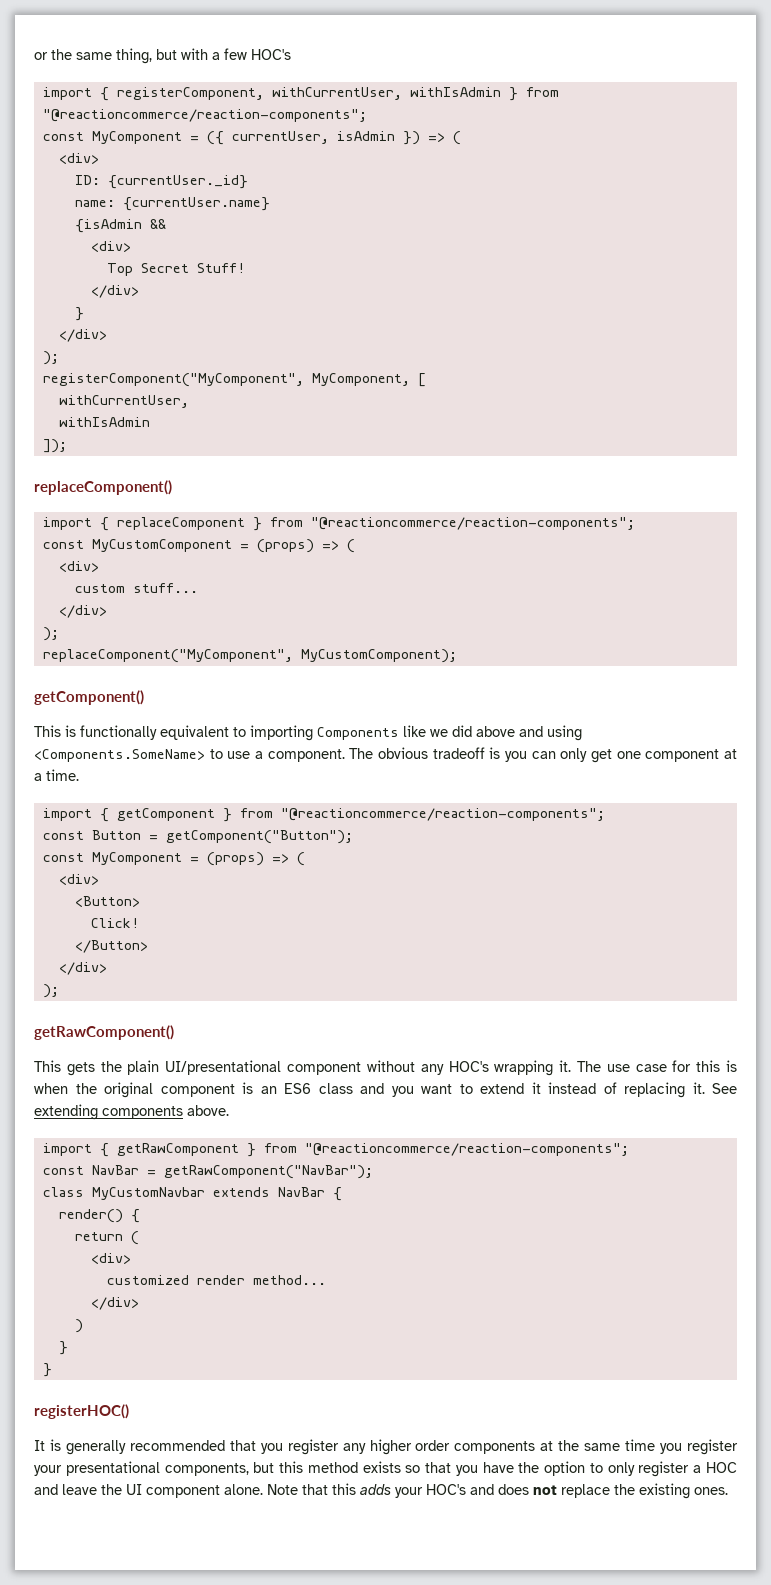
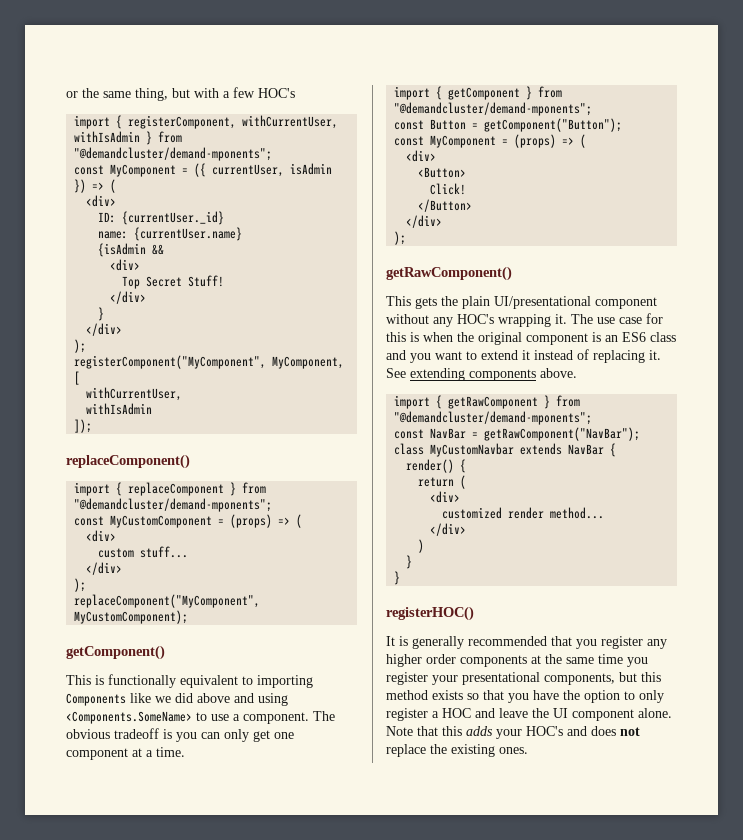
[42,109,367,122] "@reactioncommerce/reaction-components"; -> [74,147,273,161] "@demandcluster/demand-mponents";
[310,517,635,530] "@reactioncommerce/reaction-components"; -> [74,498,273,512] "@demandcluster/demand-mponents";
[280,808,605,821] "@reactioncommerce/reaction-components"; -> [394,102,593,116] "@demandcluster/demand-mponents";
[304,1143,629,1156] "@reactioncommerce/reaction-components"; -> [394,411,593,425] "@demandcluster/demand-mponents";

